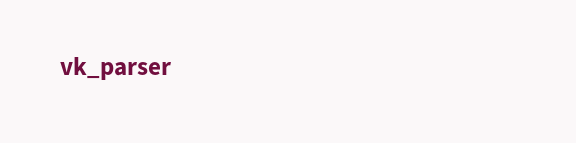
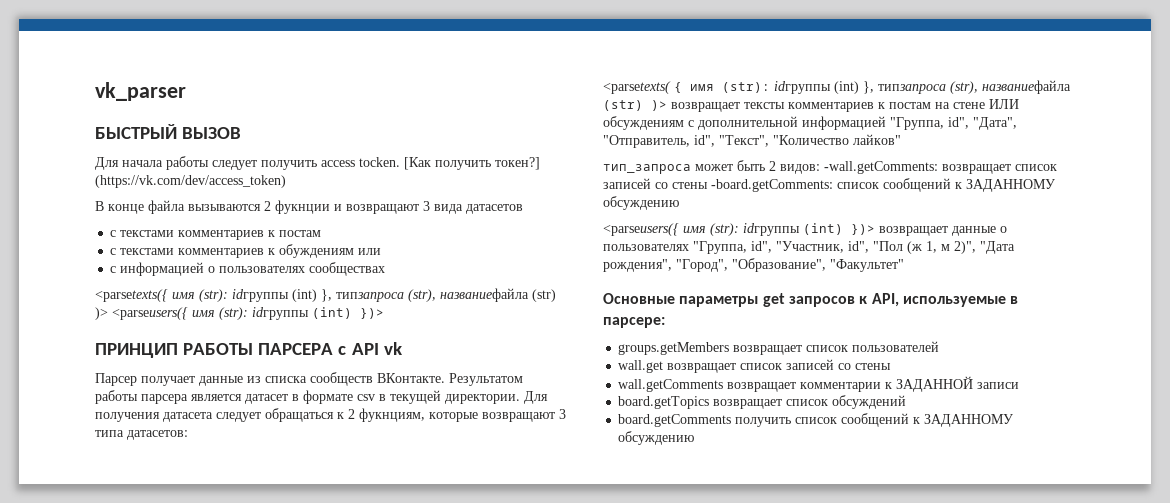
(171, 68) none -> [95,124,242,139] [95,156,540,170] [95,175,286,188] [95,200,523,214] [110,230,322,240] [110,244,382,258] [110,262,386,276] [95,288,556,302] [95,307,384,320] [95,342,402,358] [95,372,523,386] [95,390,548,404] [95,408,566,422] [95,430,188,440] [603,80,1071,94] [603,99,1019,112] [603,116,1017,130] [603,134,901,148] [603,160,1057,174] [603,178,1055,192] [603,196,679,210] [603,223,1007,236] [603,241,1015,254] [603,258,904,272] [603,293,1019,307] [603,317,665,328] [618,341,940,355] [618,359,892,373] [618,376,1020,392] [618,395,907,409] [618,413,1014,427] [618,431,695,445] // БЫСТРЫЙ ВЫЗОВ // Для начала работы следует получить access tocken. [Как получить токен?] (https://vk.com/dev/access_token) // В конце файла вызываются 2 фукнции и возвращают 3 вида датасетов // с текстами комментариев к постам // с текстами комментариев к обуждениям или // с информацией о пользователях сообществах // <parsetexts({ имя (str): idгруппы (int) }, типзапроса (str), названиефайла (str) )> <parseusers({ имя (str): idгруппы (int) })> // ПРИНЦИП РАБОТЫ ПАРСЕРА с API vk // Парсер получает данные из списка сообществ ВКонтакте. Результатом работы парсера является датасет в формате csv в текущей директории. Для получения датасета следует обращаться к 2 фукнциям, которые возвращают 3 типа датасетов: // <parsetexts( { имя (str): idгруппы (int) }, типзапроса (str), названиефайла (str) )> возвращает тексты комментариев к постам на стене ИЛИ обсуждениям с дополнительной информацией "Группа, id", "Дата", "Отправитель, id", "Текст", "Количество лайков" // тип_запроса может быть 2 видов: -wall.getComments: возвращает список записей со стены -board.getComments: список сообщений к ЗАДАННОМУ обсуждению // <parseusers({ имя (str): idгруппы (int) })> возвращает данные о пользователях "Группа, id", "Участник, id", "Пол (ж 1, м 2)", "Дата рождения", "Город", "Образование", "Факультет" // Основные параметры get запросов к API, используемые в парсере: // groups.getMembers возвращает список пользователей // wall.get возвращает список записей со стены // wall.getComments возвращает комментарии к ЗАДАННОЙ записи // board.getTopics возвращает список обсуждений // board.getComments получить список сообщений к ЗАДАННОМУ обсуждению

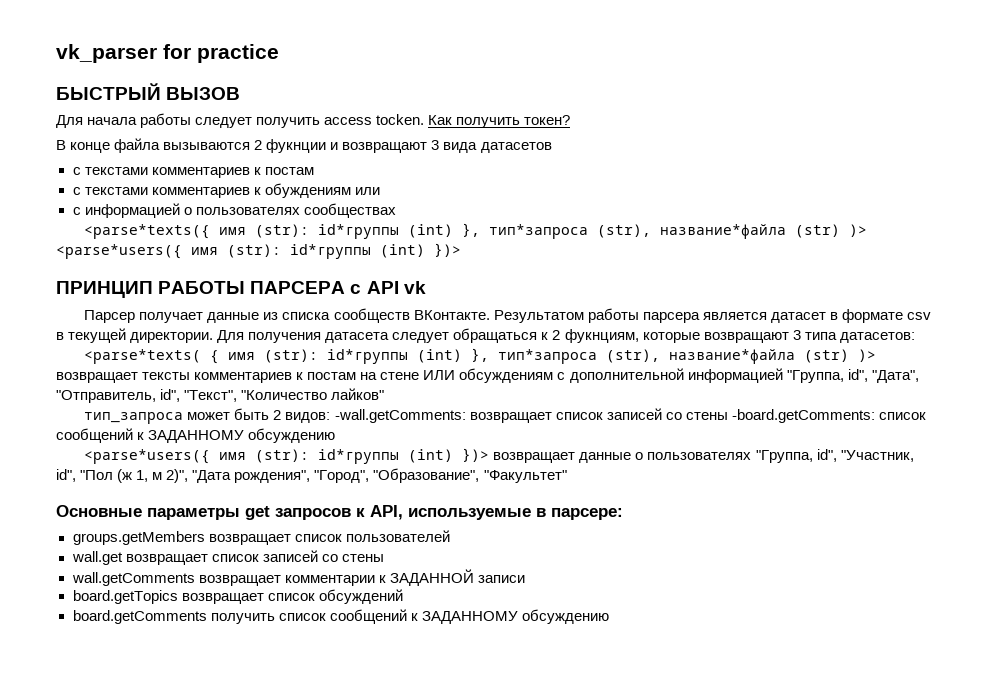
(186, 91) none -> [163,44,279,63] for practice
[404,157,540,170] [95,175,286,188] [Как получить токен?] (https://vk.com/dev/access_token) -> [428,115,571,128] Как получить токен?
[95,288,556,302] [95,307,309,320] <parsetexts({ имя (str): idгруппы (int) }, типзапроса (str), названиефайла (str) )> <parseusers({ имя (str): idгруппы -> [84,223,868,239] [56,244,371,259] <parse*texts({ имя (str): id*группы (int) }, тип*запроса (str), название*файла (str) )> <parse*users({ имя (str): id*группы
[603,81,671,94] <parsetexts( -> [84,349,202,364] <parse*texts(
[774,80,1071,94] idгруппы (int) }, типзапроса (str), названиефайла -> [327,348,796,364] id*группы (int) }, тип*запроса (str), название*файла
[603,223,800,236] <parseusers({ имя (str): idгруппы -> [84,449,400,464] <parse*users({ имя (str): id*группы

